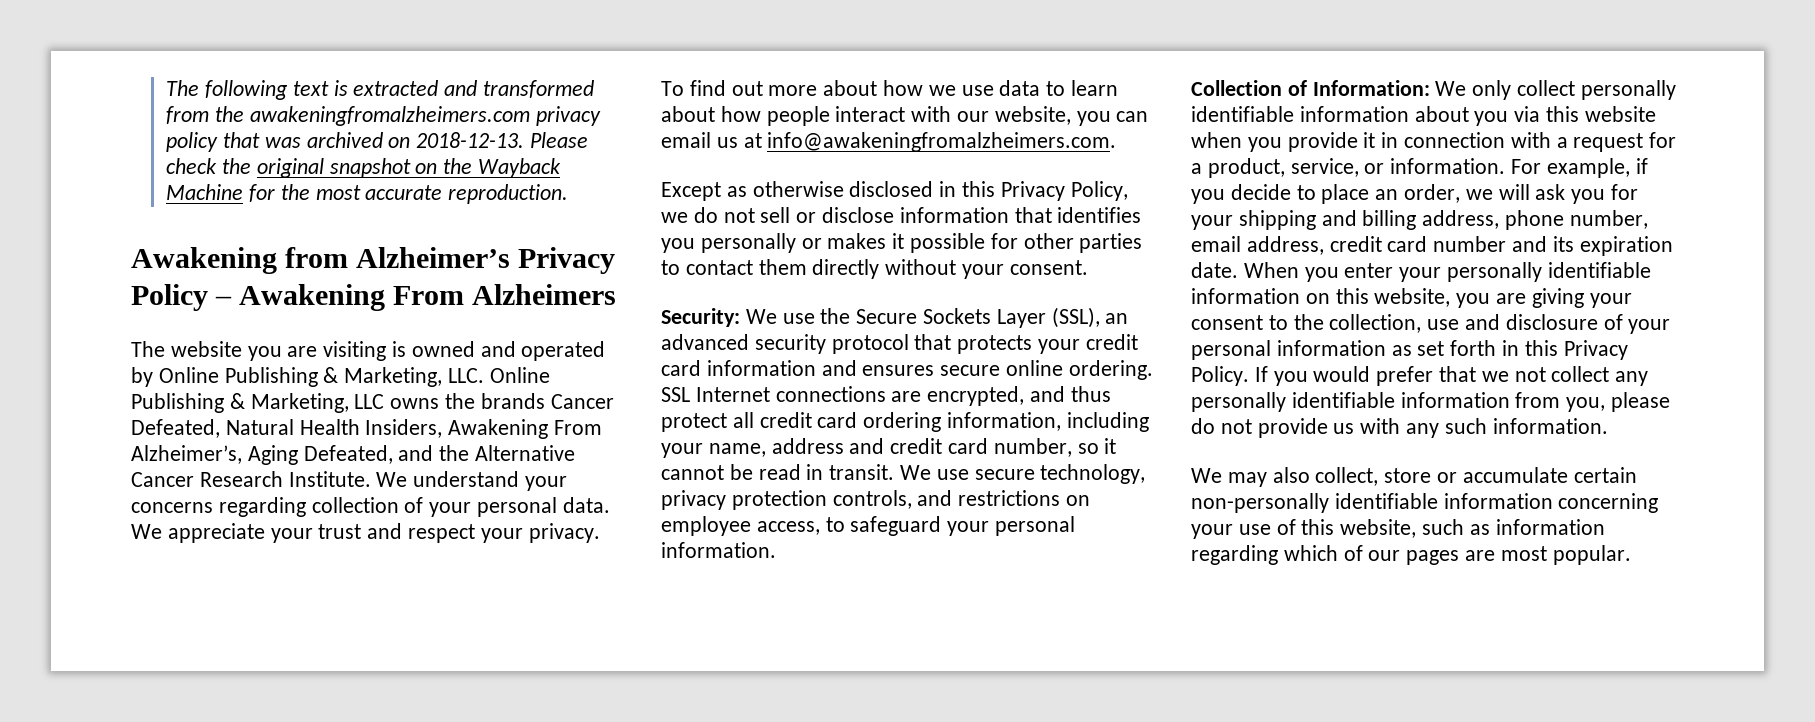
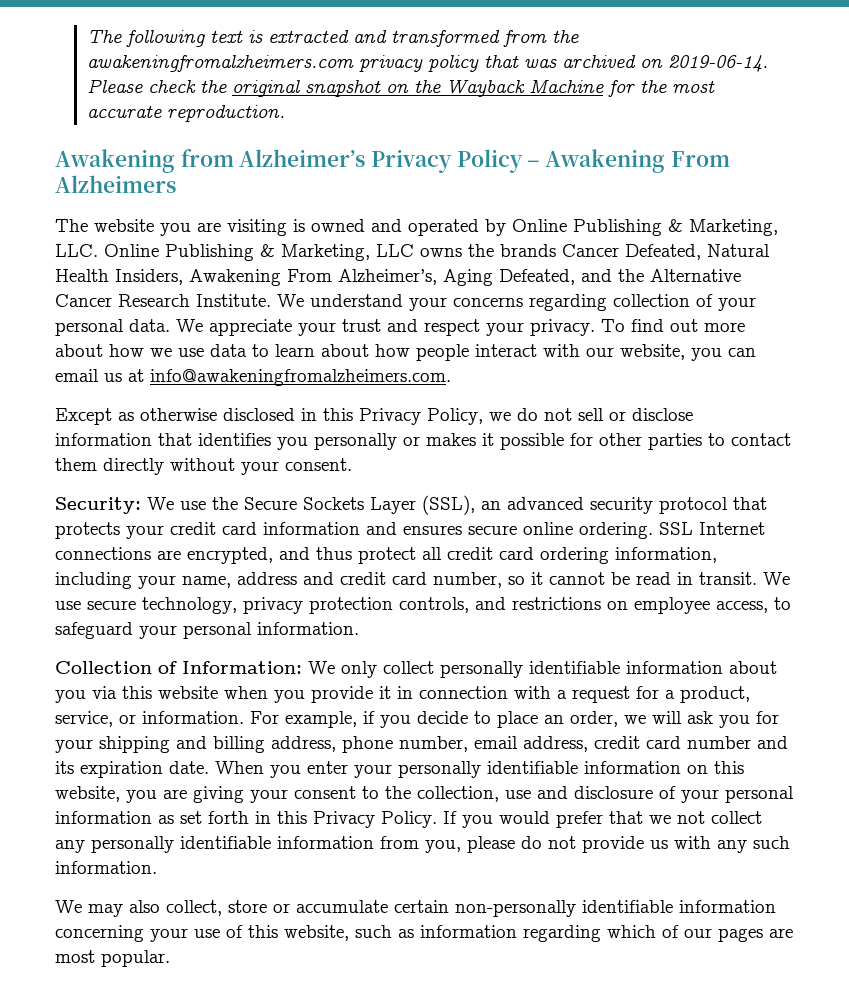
[416,132,525,148] 2018-12-13. -> [668,55,769,72] 2019-06-14.

